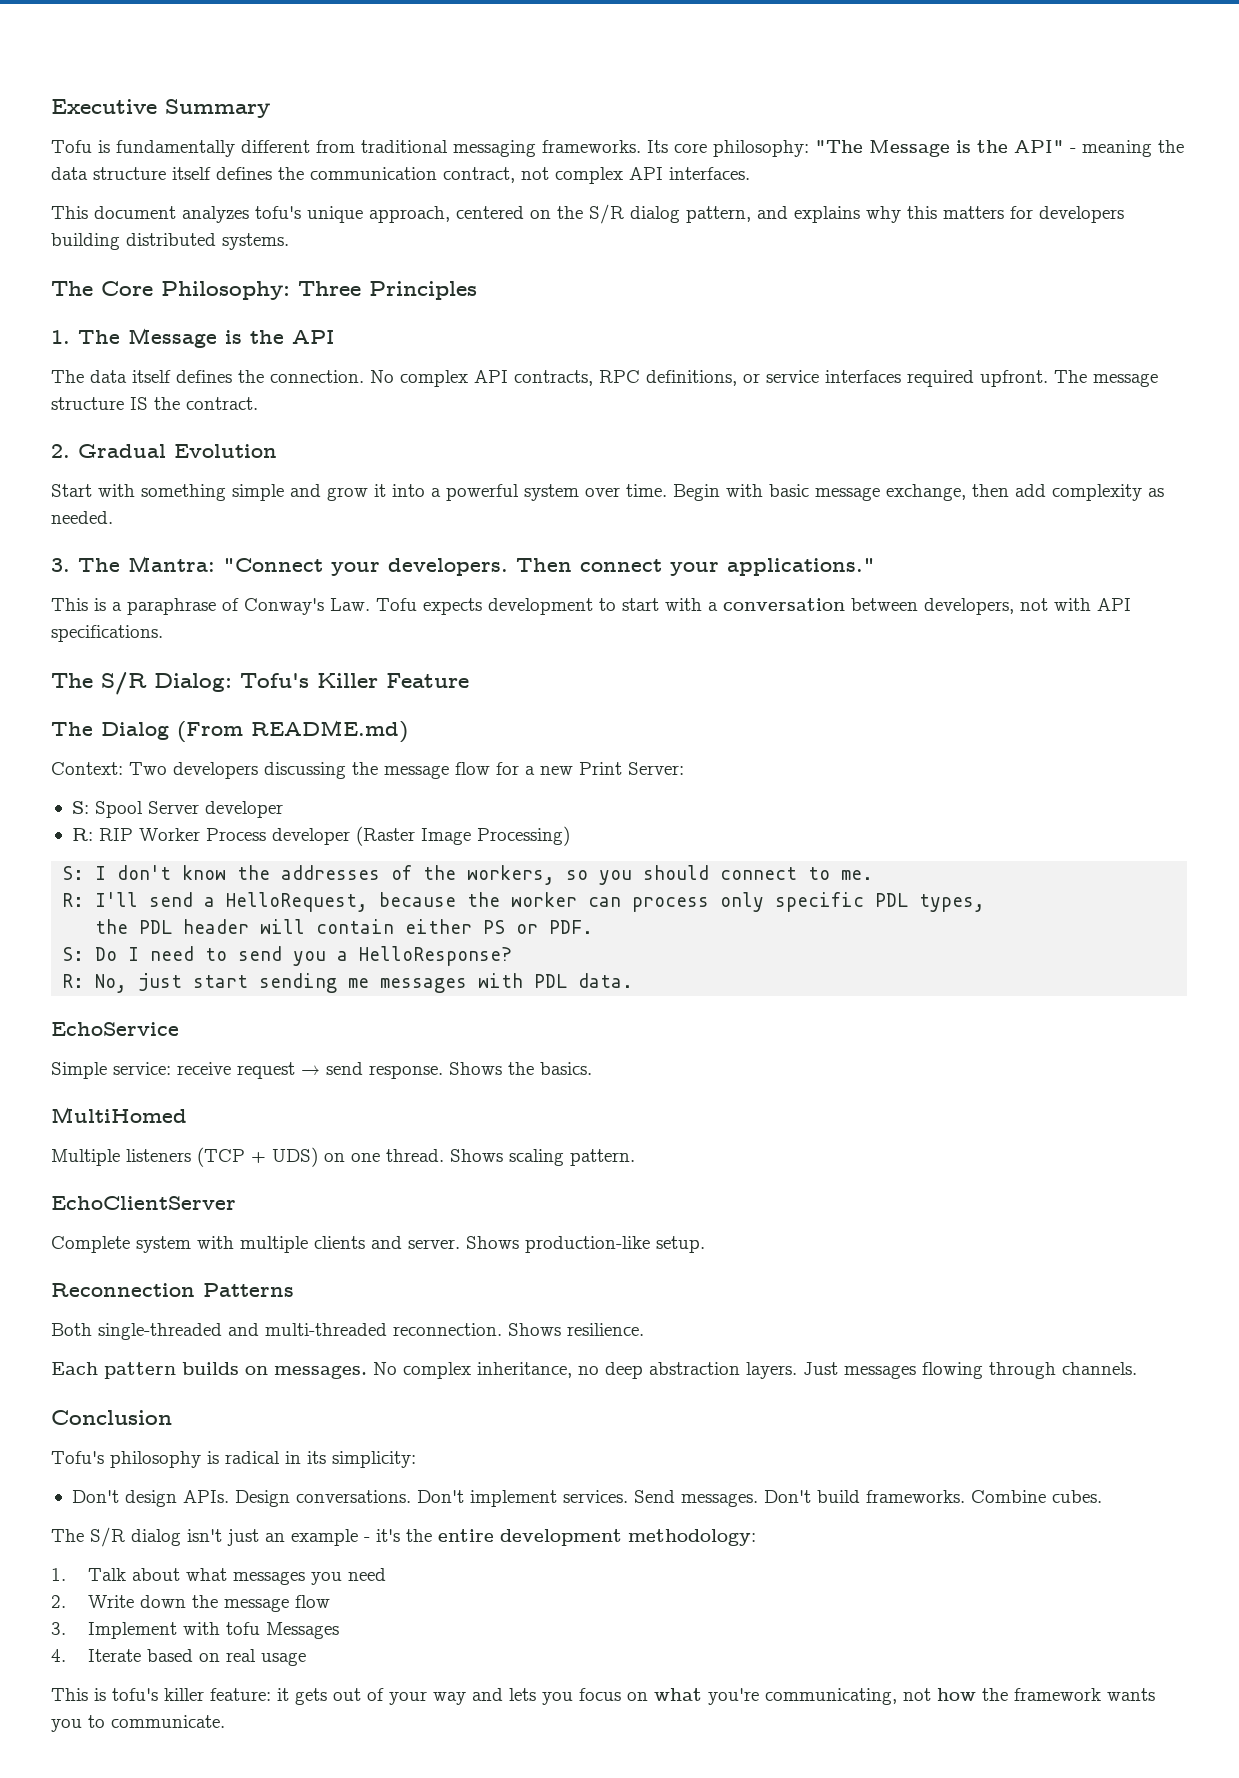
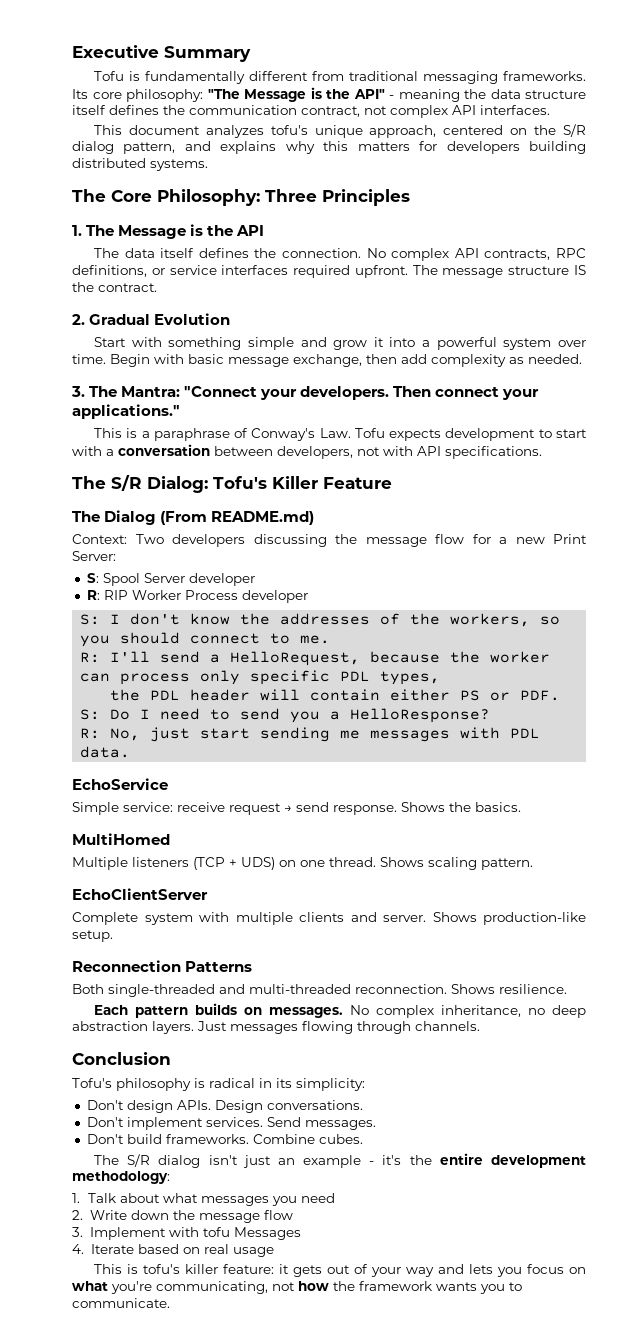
[355,826,570,846] (Raster Image Processing) -> (308, 596) none
(411, 1496) none -> (363, 1105) //
(758, 1500) none -> (376, 1125) //

